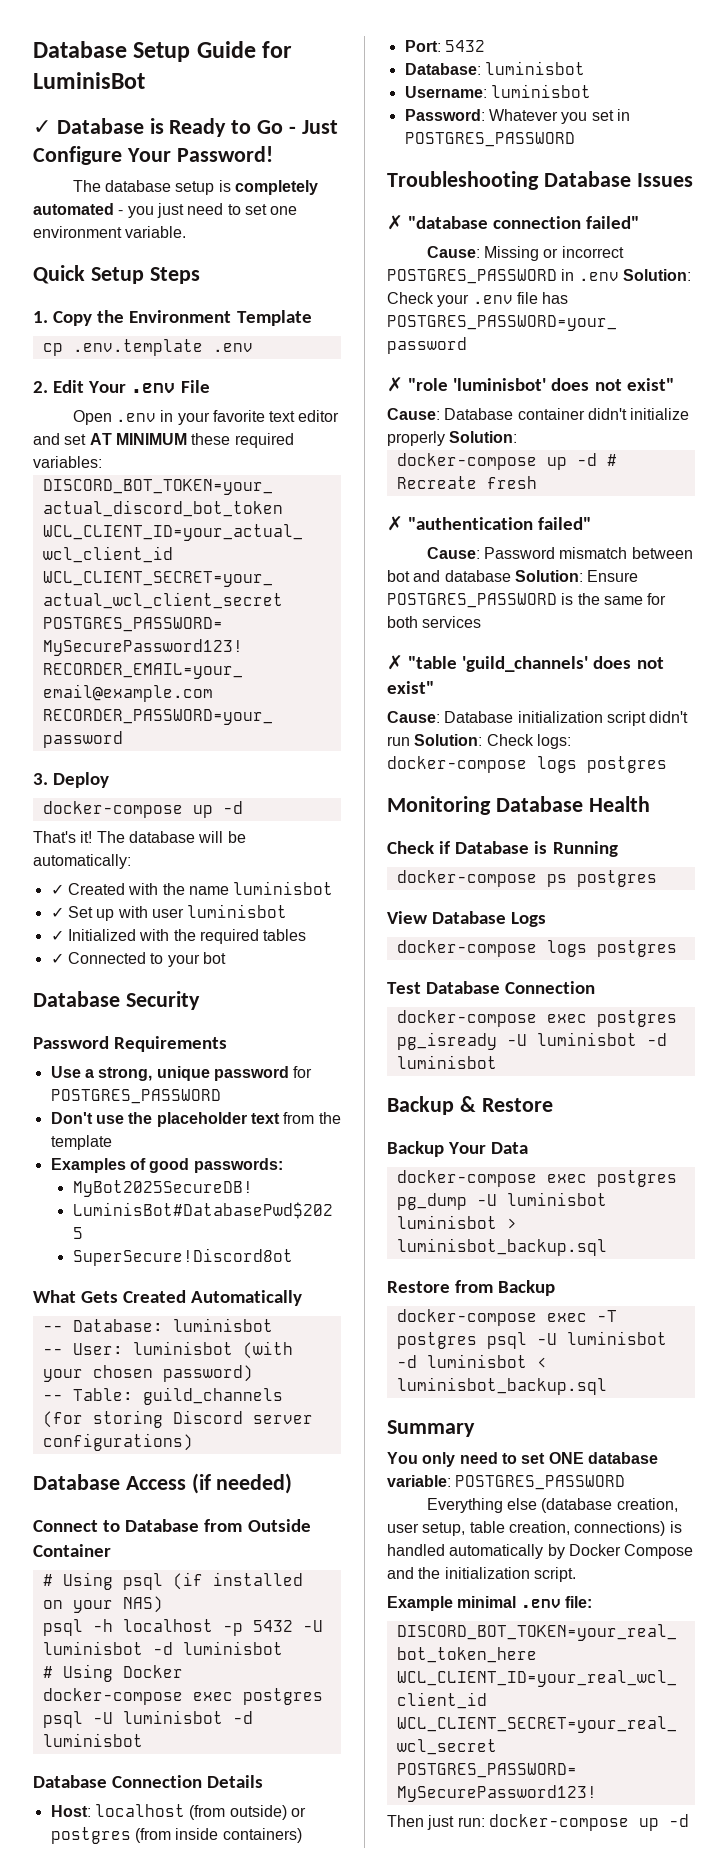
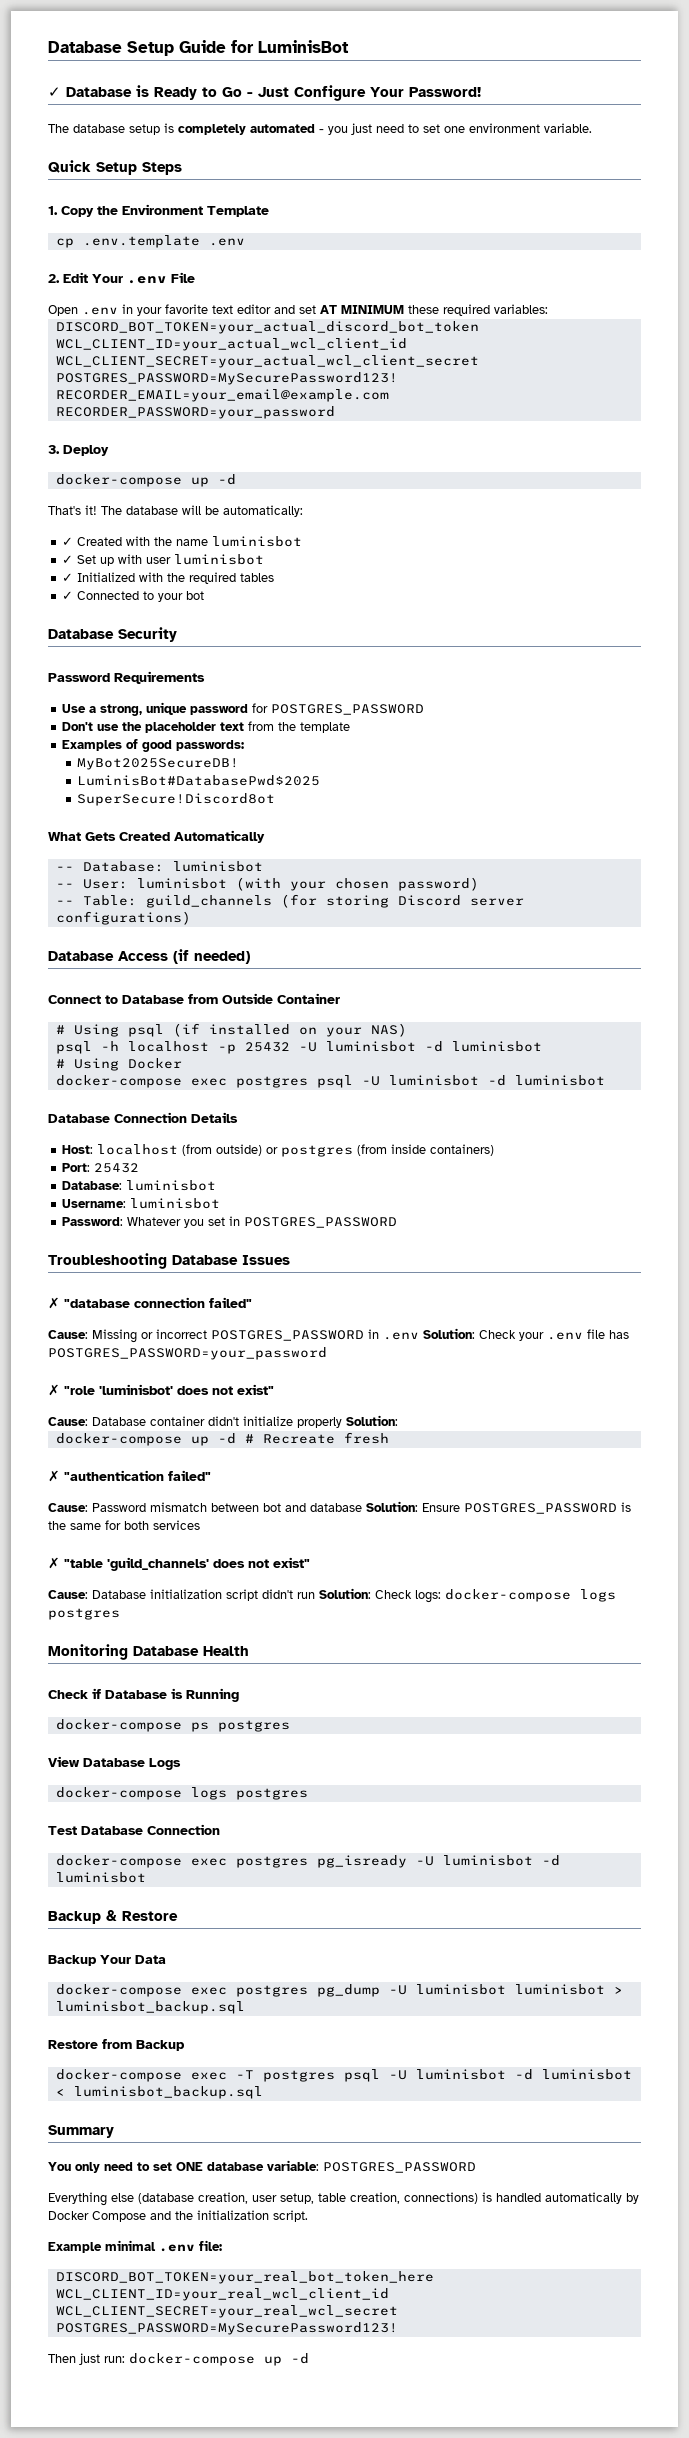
[252,1620,293,1632] 5432 -> [244,1042,290,1052] 25432
[444,40,485,52] 5432 -> [94,1163,140,1173] 25432

